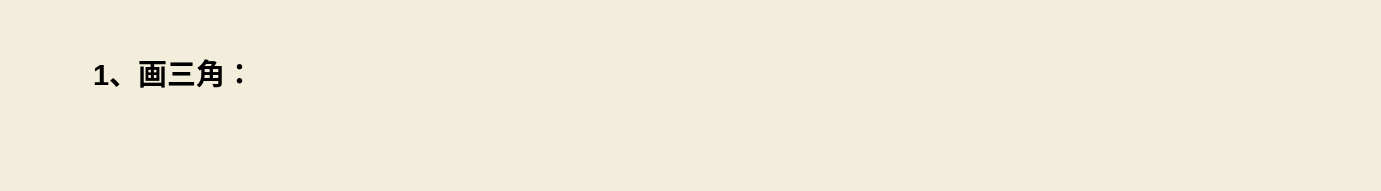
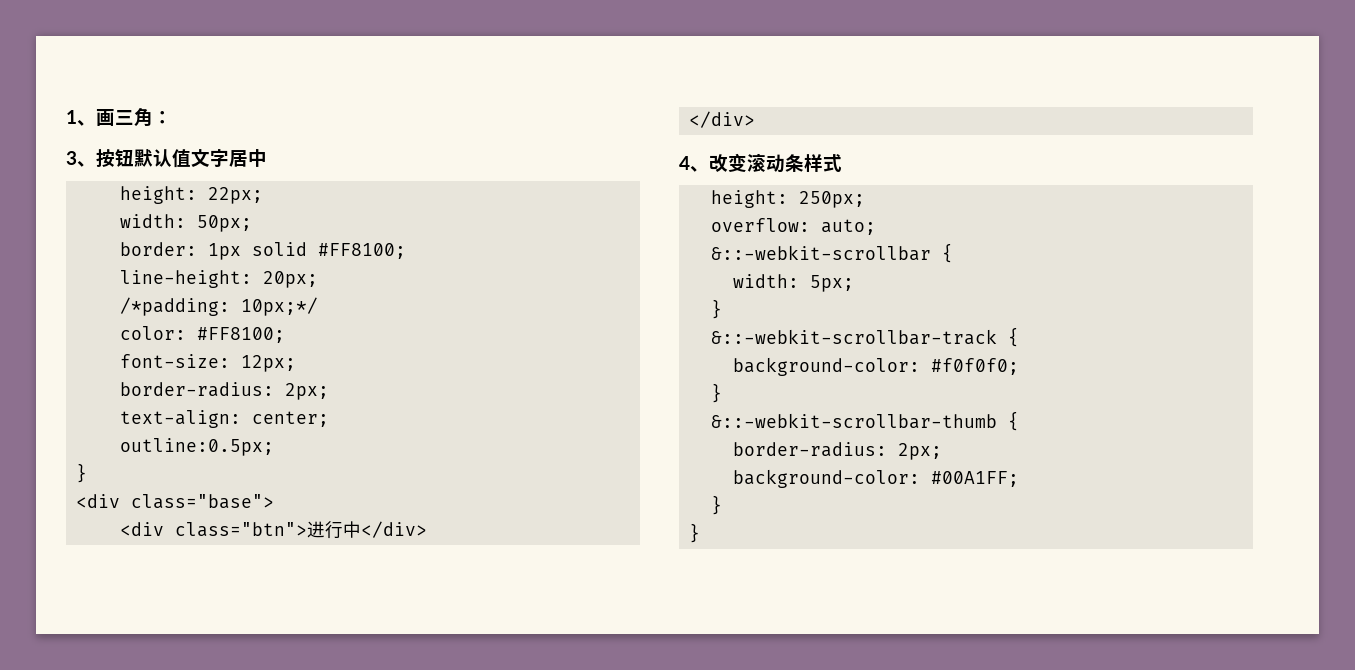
(254, 74) none -> [66,149,267,168] [120,186,264,204] [120,214,253,232] [120,242,407,260] [120,270,319,288] [120,297,319,316] [120,326,286,343] [120,354,297,372] [120,382,330,400] [120,410,330,428] [120,438,275,456] [76,463,88,483] [76,494,275,509] [120,521,428,539] [689,111,756,128] [679,153,842,173] [711,190,866,208] [711,218,877,235] [711,243,954,263] [733,274,855,292] [711,299,723,319] [711,327,1020,347] [733,357,1020,376] [711,383,723,403] [711,411,1020,431] [733,442,943,460] [733,469,1020,488] [711,495,723,515] [689,523,701,543] // 3、按钮默认值文字居中 // height: 22px; // width: 50px; // border: 1px solid #FF8100; // line-height: 20px; // /*padding: 10px;*/ // color: #FF8100; // font-size: 12px; // border-radius: 2px; // text-align: center; // outline:0.5px; // } // <div class="base"> // <div class="btn">进行中</div> // </div> // 4、改变滚动条样式 // height: 250px; // overflow: auto; // &::-webkit-scrollbar { // width: 5px; // } // &::-webkit-scrollbar-track { // background-color: #f0f0f0; // } // &::-webkit-scrollbar-thumb { // border-radius: 2px; // background-color: #00A1FF; // } // }

